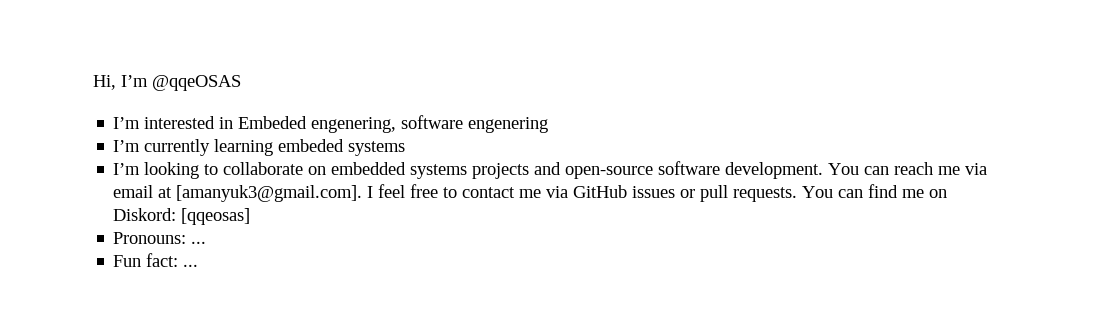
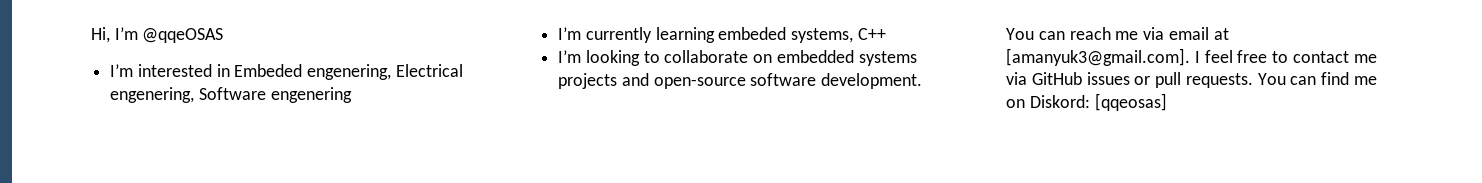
[401,115,464,129] software -> [395,64,463,77] [110,87,266,103] Electrical engenering, Software
[348,141,406,156] systems -> [791,28,886,43] systems, C++
[113,232,207,244] [113,253,199,267] // Pronouns: ... // Fun fact: ... -> (1167, 102) none

